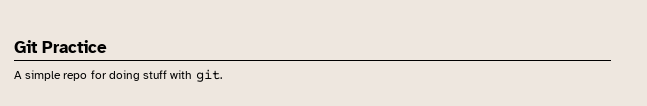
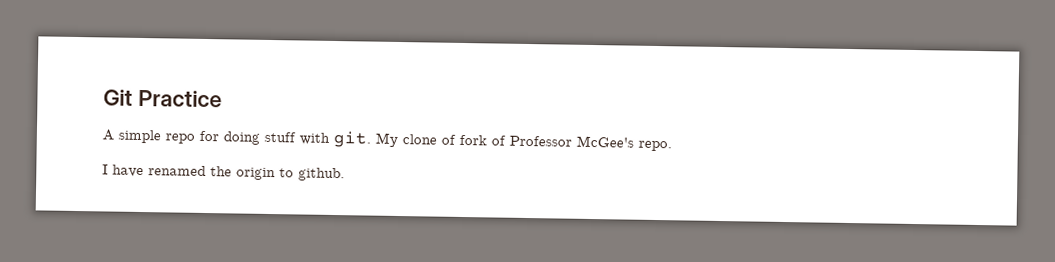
(222, 75) none -> [375,132,672,152] [102,164,345,182] My clone of fork of Professor McGee's repo. // I have renamed the origin to github.

